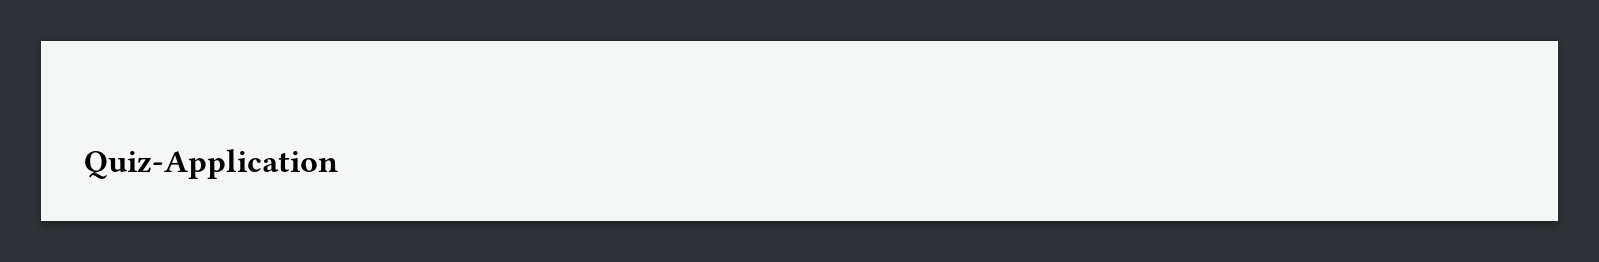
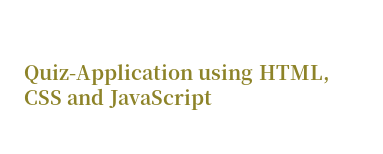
(338, 164) none -> [198,64,330,85] [24,88,212,110] using HTML, CSS and JavaScript

